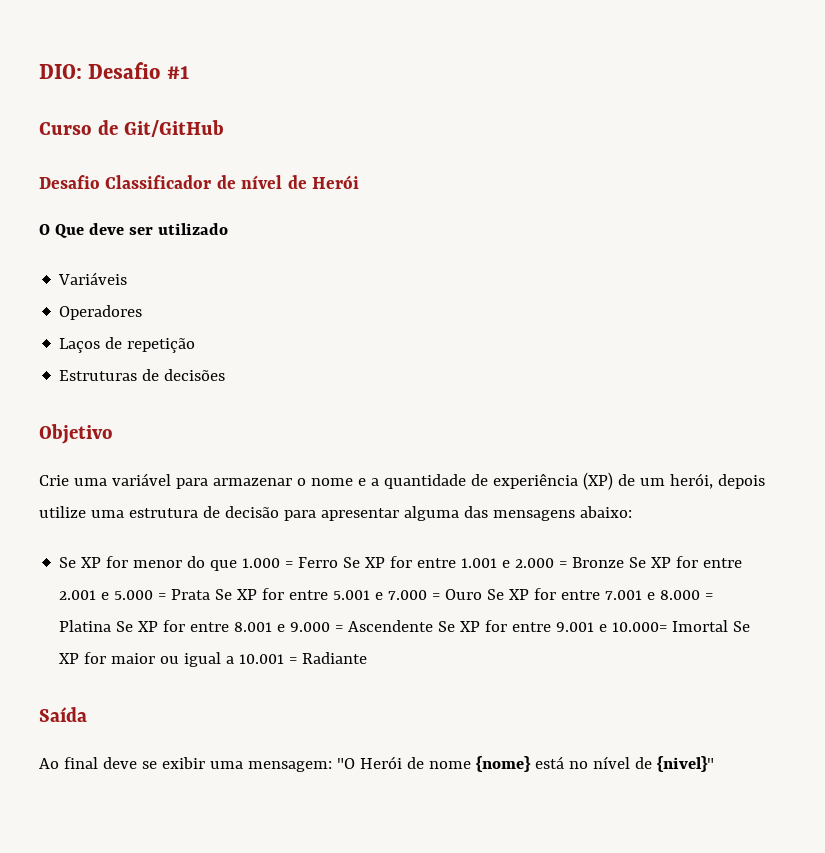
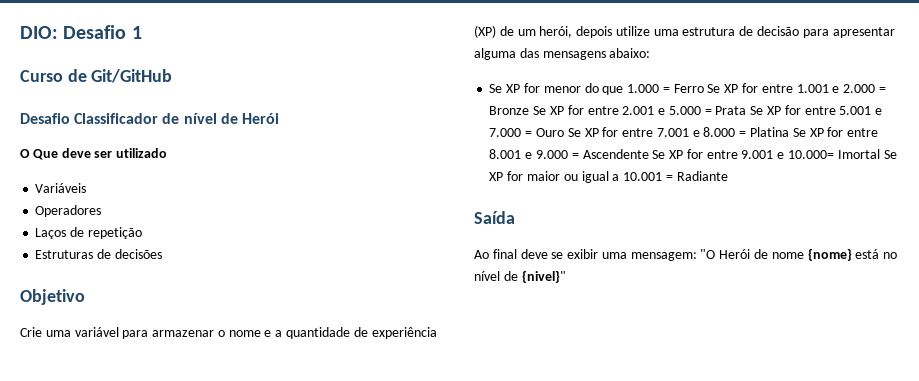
[166,66,189,79] #1 -> [131,26,142,39] 1

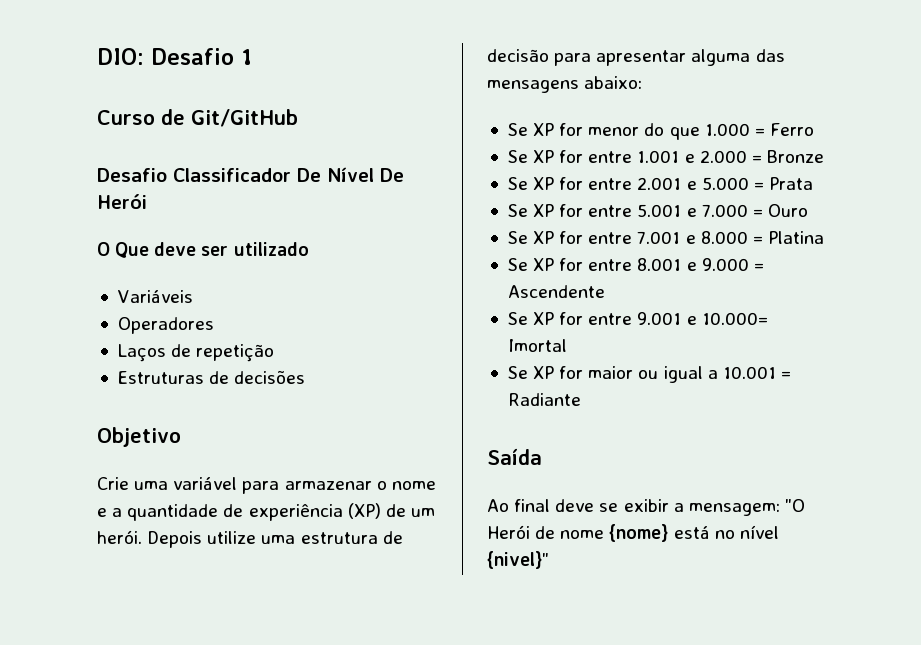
[162,113,238,124] de nível de -> [297,167,404,182] De Nível De
[539,26,613,38] herói, depois -> [97,530,203,548] herói. Depois
(704, 88) none -> (814, 129) //
(530, 110) none -> (824, 156) //
(747, 110) none -> (813, 183) //
(564, 132) none -> (808, 210) //
(789, 132) none -> (824, 237) //
(649, 154) none -> (605, 291) //
(880, 154) none -> (567, 345) //
[601,252,627,259] uma -> [673,503,684,512] a
[503,271,518,281] de -> (779, 532) none

